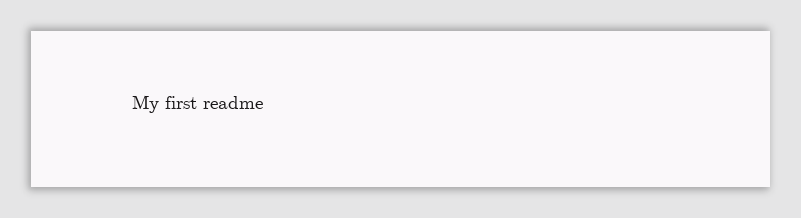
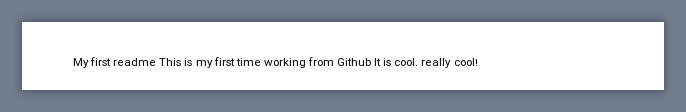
(263, 102) none -> [159,57,478,68] This is my first time working from Github It is cool. really cool!

